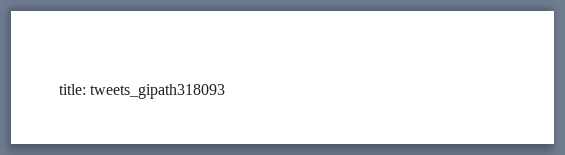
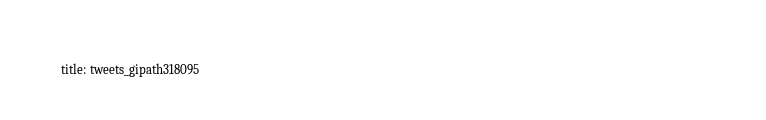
[90,84,226,99] tweets_gipath318093 -> [89,63,199,77] tweets_gipath318095

